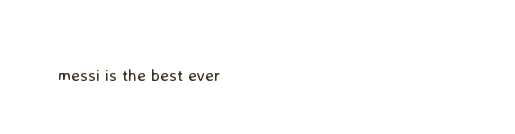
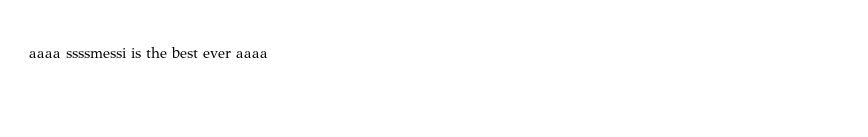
[58,70,100,81] messi -> [29,48,127,58] aaaa ssssmessi
(220, 77) none -> [236,51,268,58] aaaa

